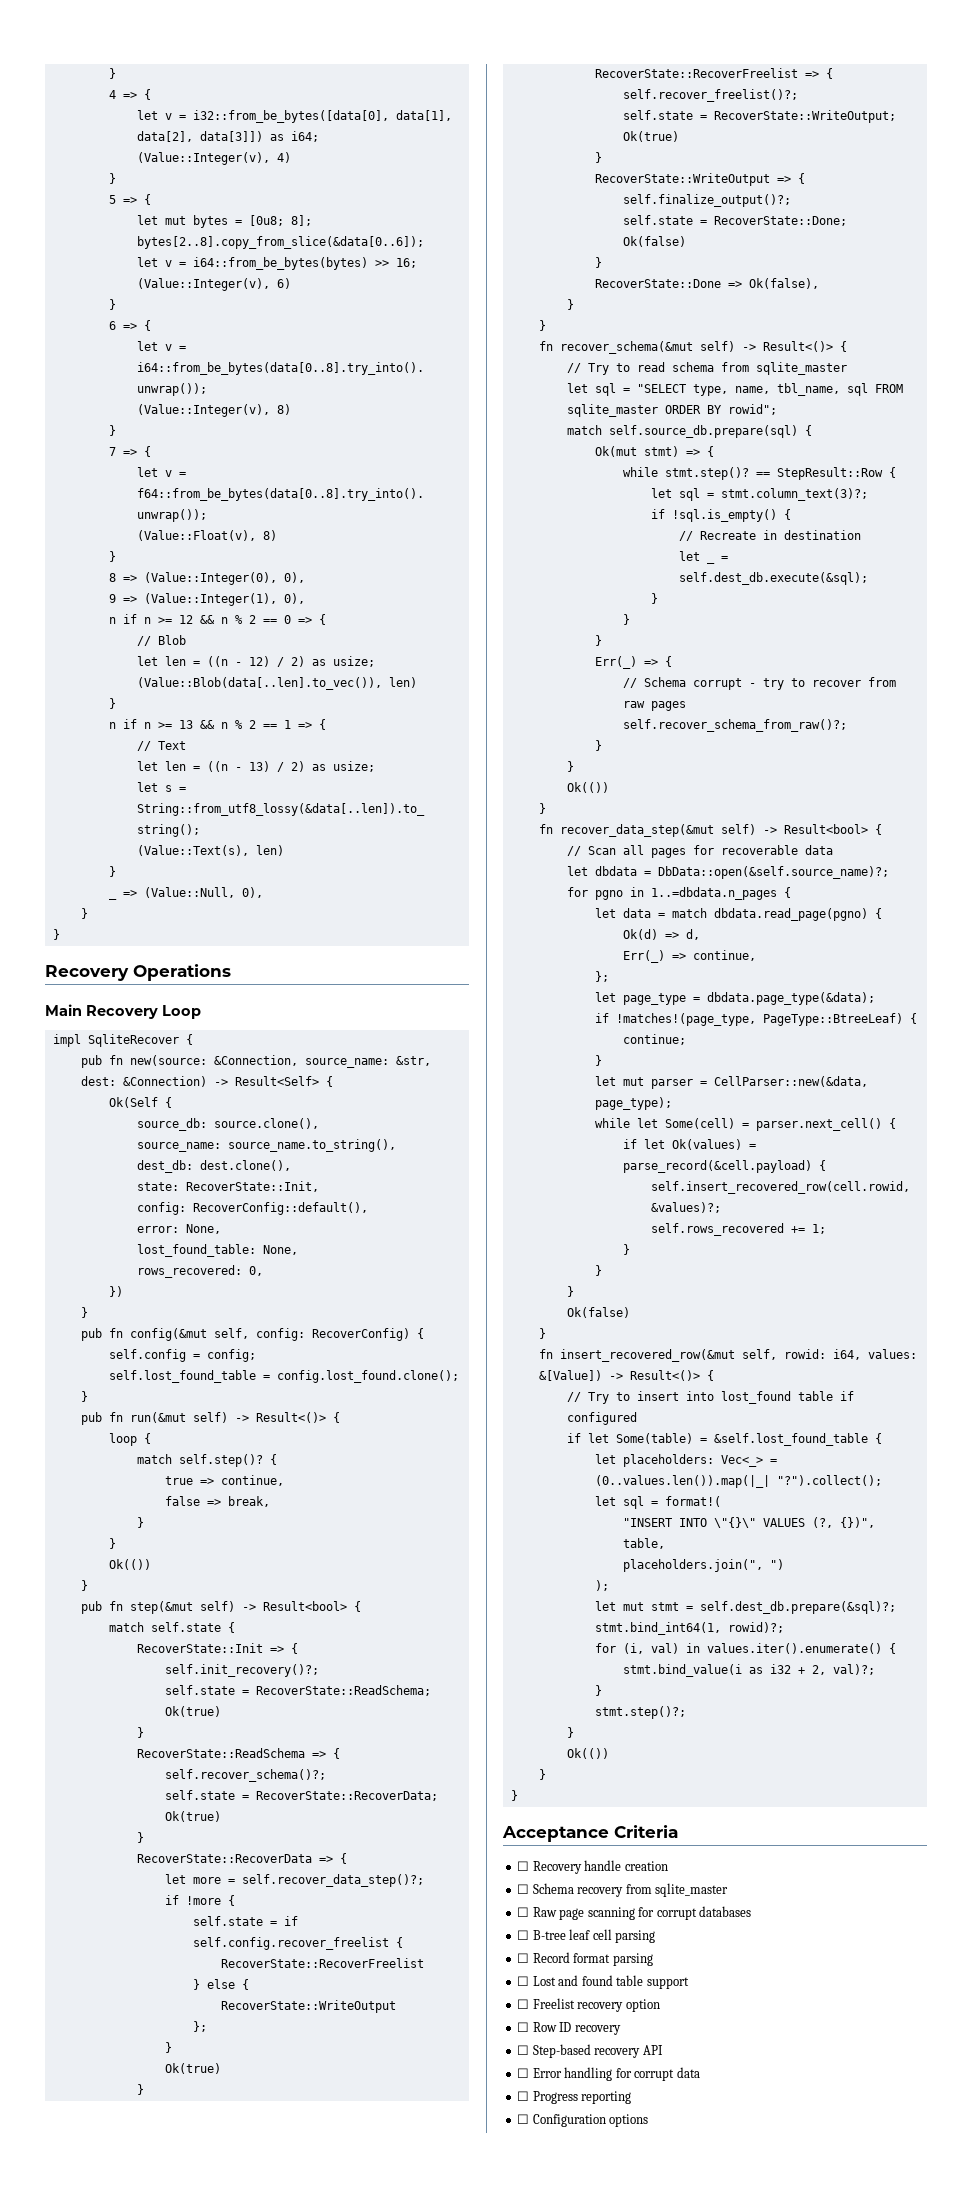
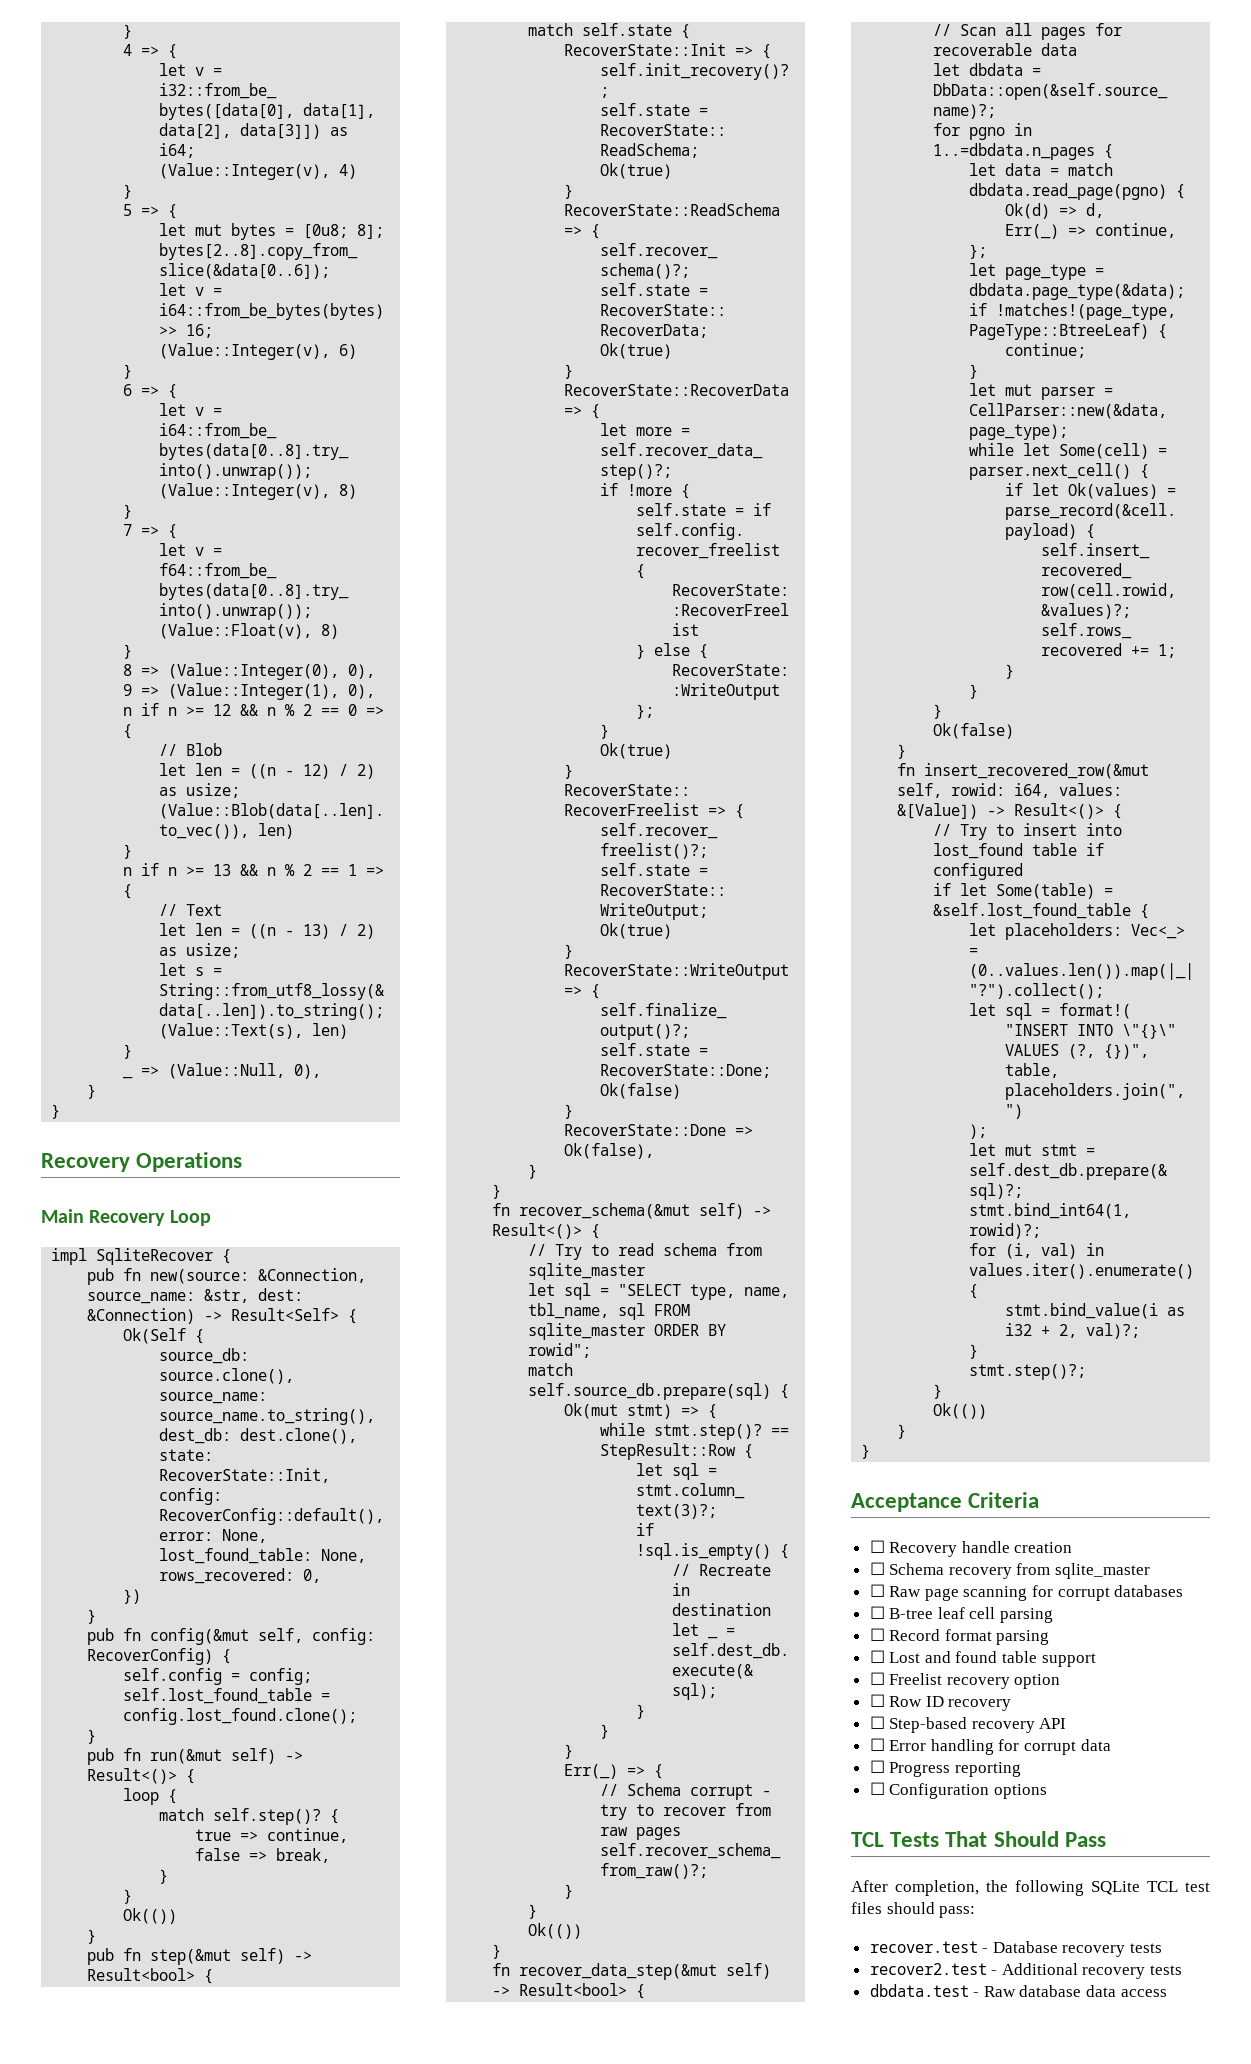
(649, 2120) none -> [851,1831,1106,1847] [851,1880,1210,1896] [851,1902,976,1918] [869,1941,1163,1957] [869,1963,1183,1979] [869,1984,1167,1997] // TCL Tests That Should Pass // After completion, the following SQLite TCL test files should pass: // recover.test - Database recovery tests // recover2.test - Additional recovery tests // dbdata.test - Raw database data access

